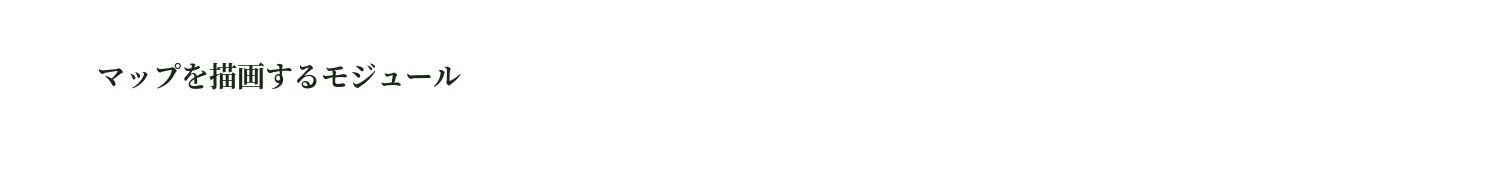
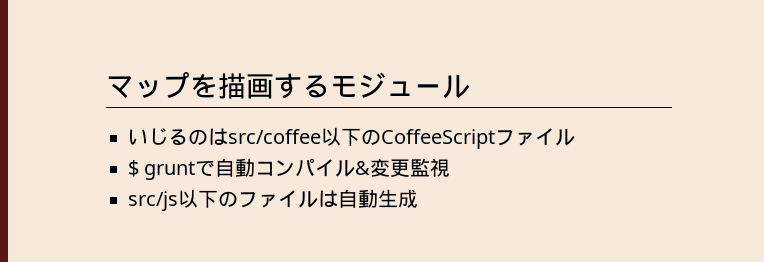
(461, 76) none -> [128,127,575,149] [128,158,451,180] [128,189,418,211] // いじるのはsrc/coffee以下のCoffeeScriptファイル // $ gruntで自動コンパイル&変更監視 // src/js以下のファイルは自動生成

